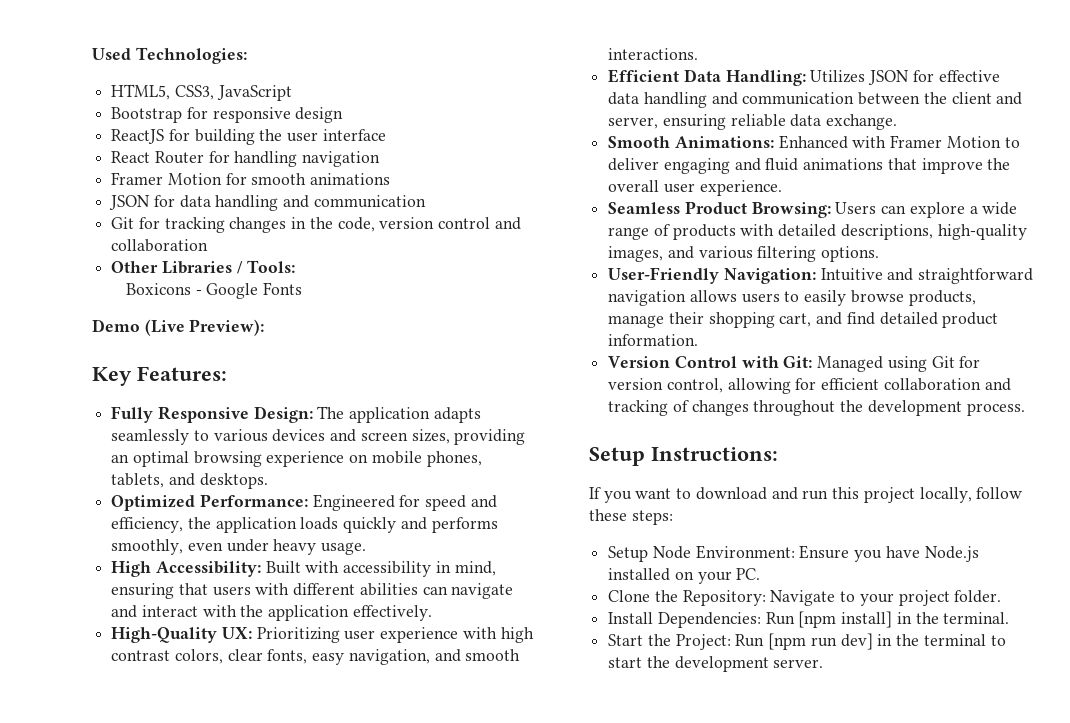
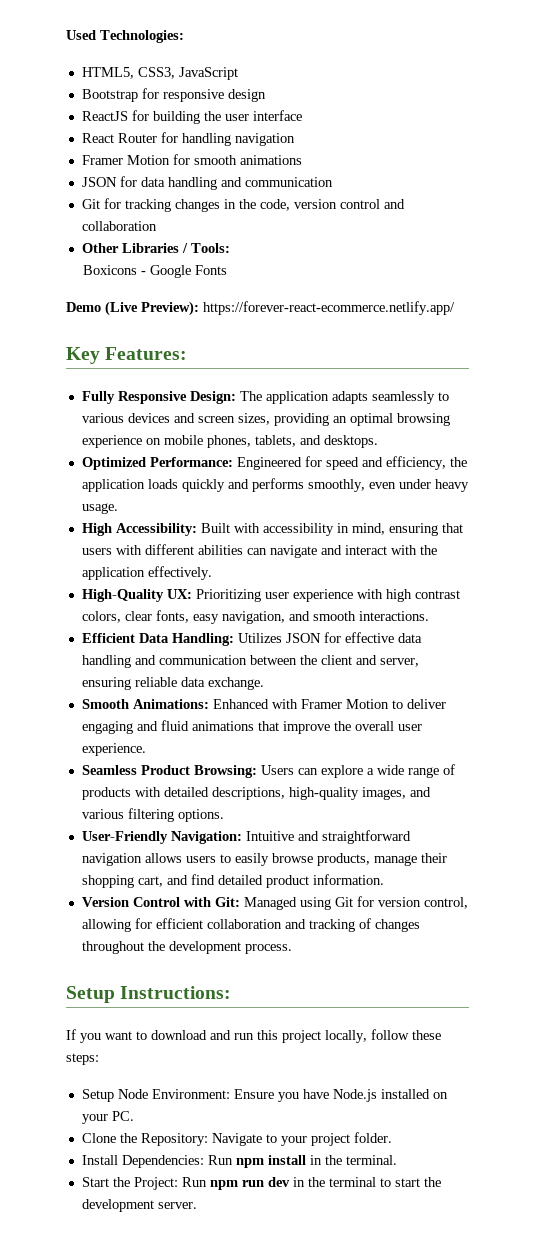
(265, 327) none -> [203,301,455,315] https://forever-react-ecommerce.netlify.app/
[798,611,893,628] [npm install] -> [235,1155,306,1168] npm install
[768,633,873,650] [npm run dev] -> [209,1177,290,1190] npm run dev

